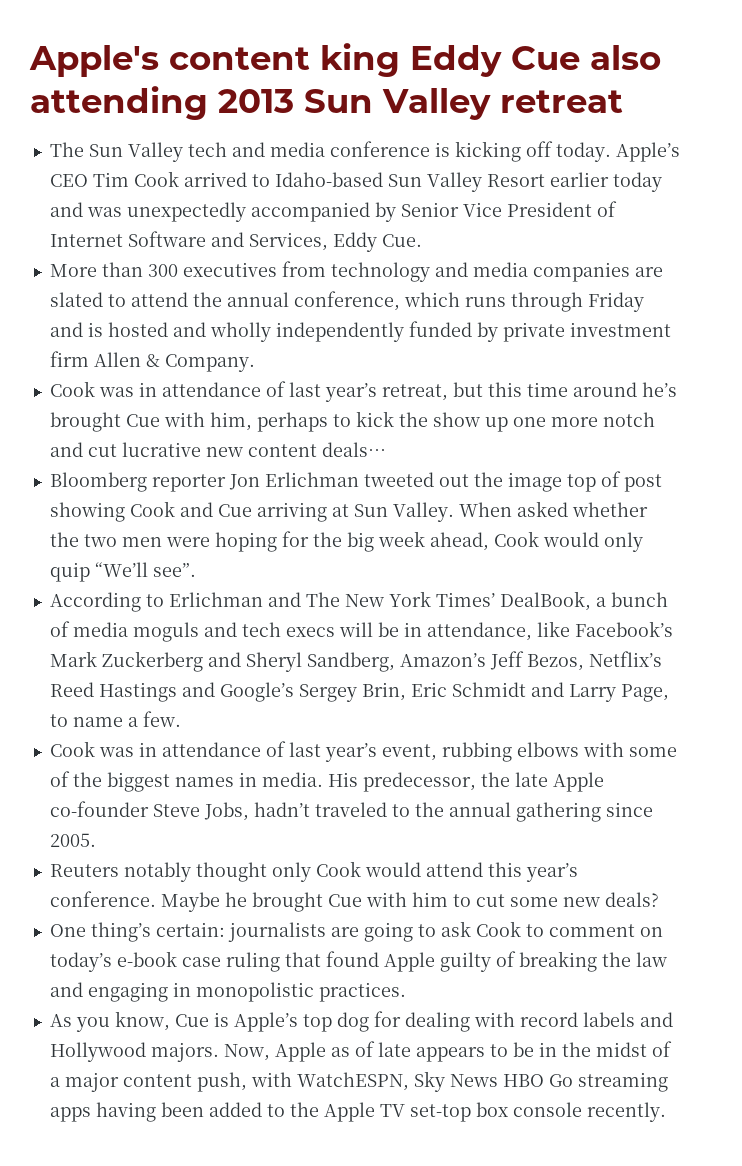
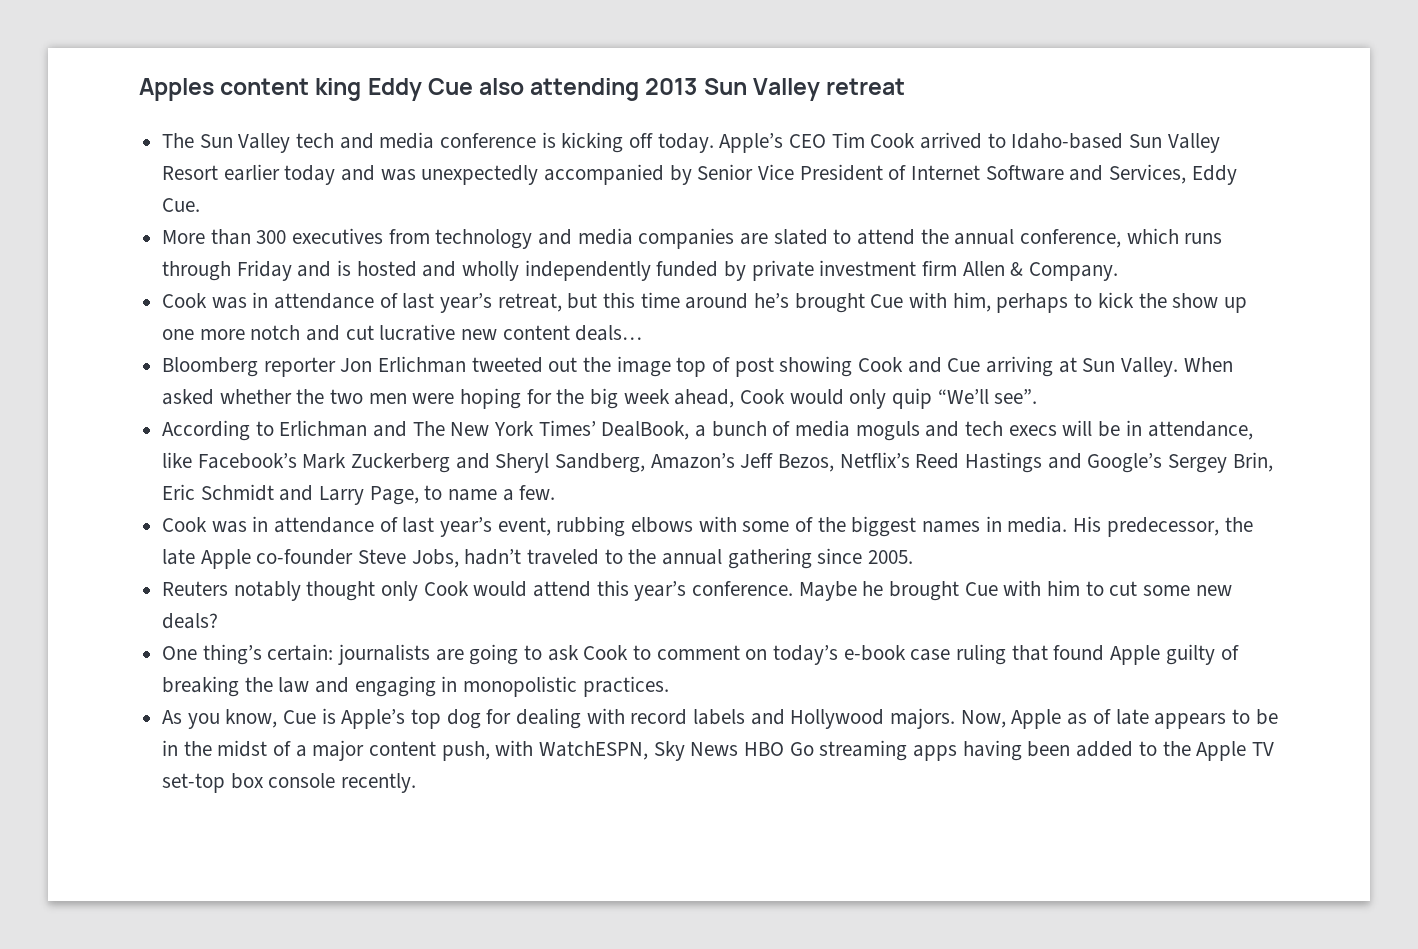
[29,45,159,77] Apple's -> [139,78,214,101] Apples

